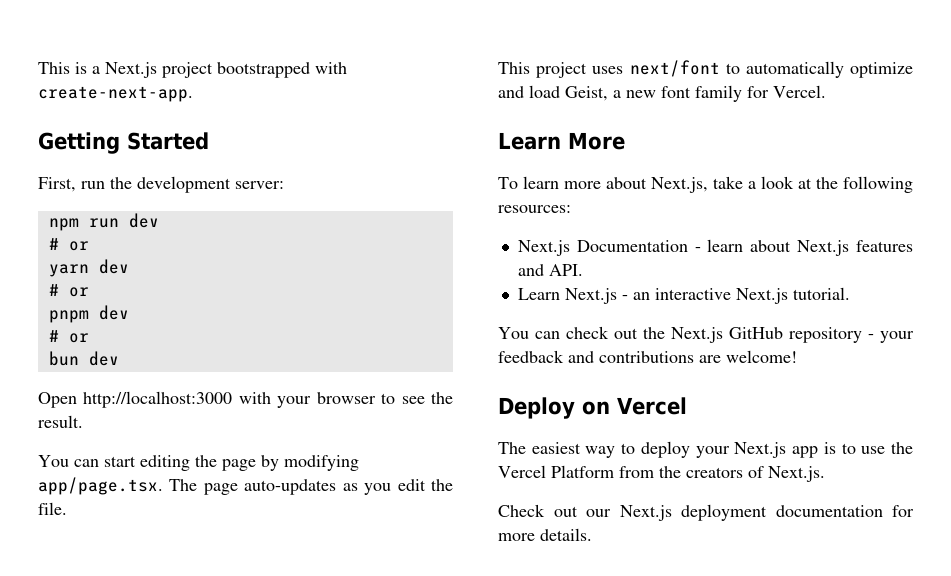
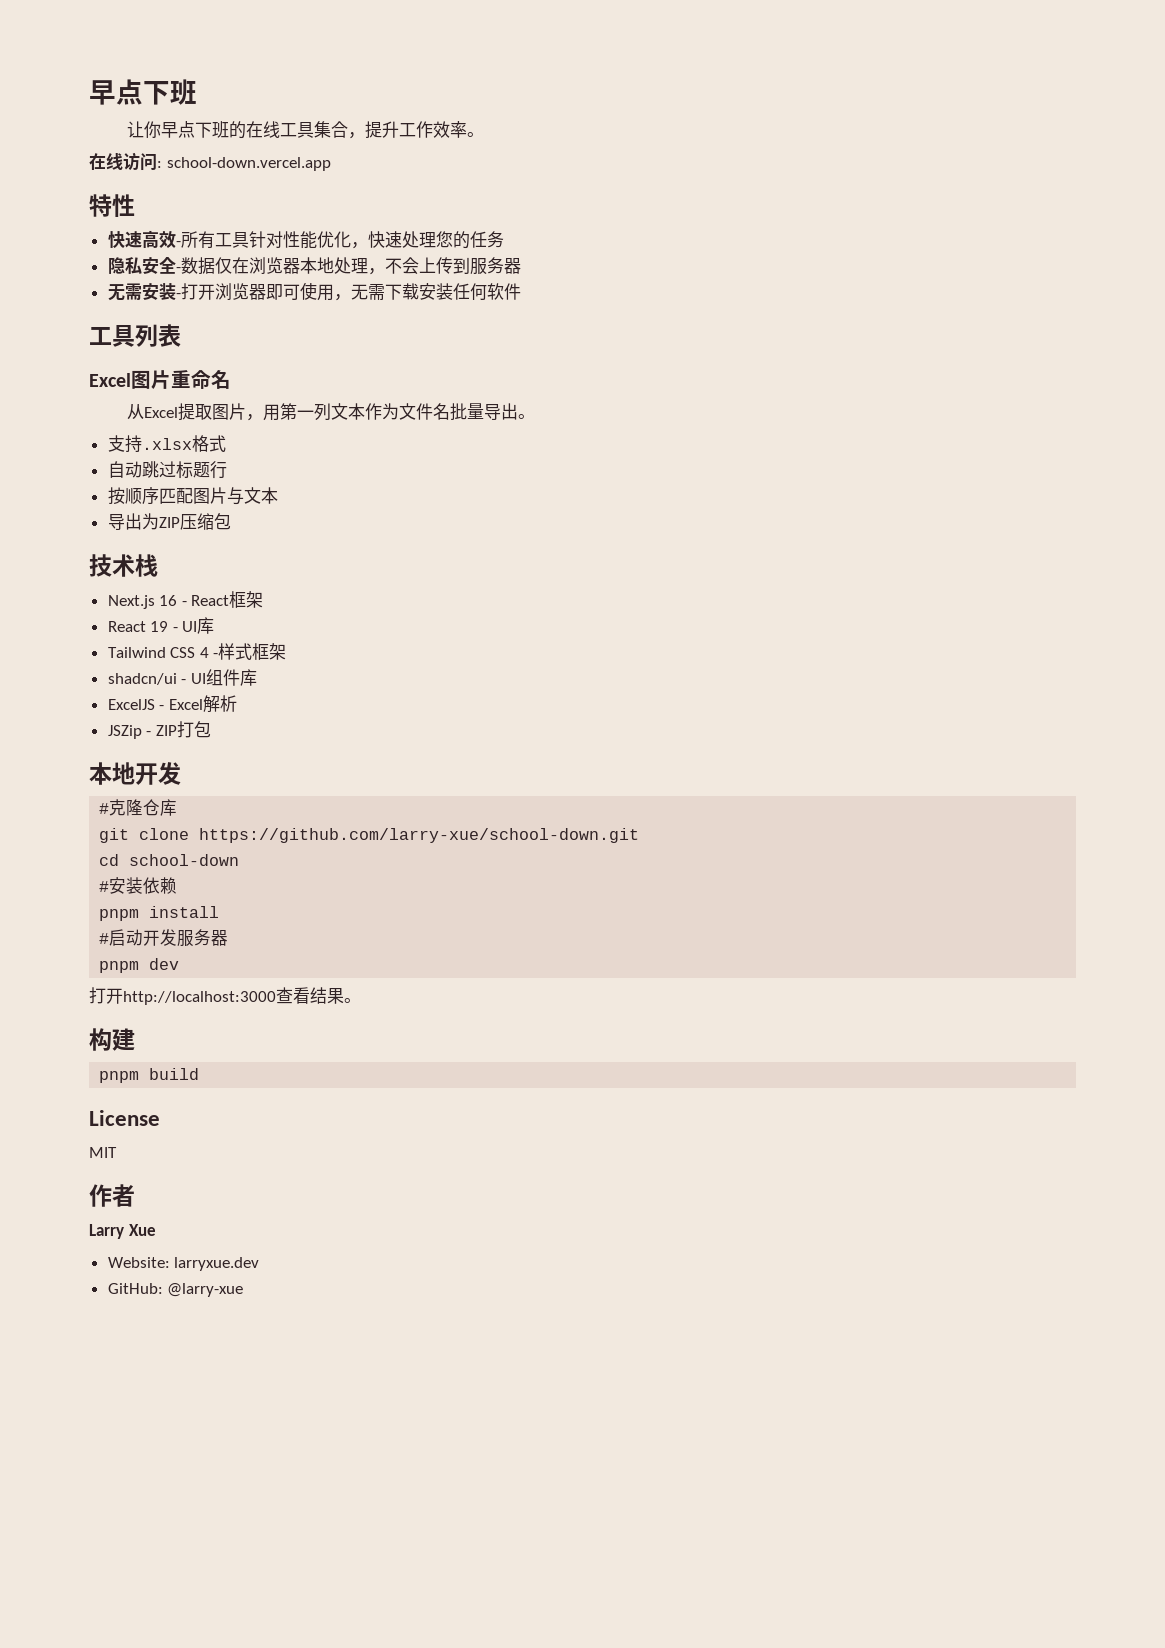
[38,62,347,78] [38,86,193,102] [38,132,209,154] [38,176,284,193] [48,213,159,231] [48,238,89,251] [48,259,129,277] [48,284,89,297] [48,305,129,323] [48,330,89,343] [48,351,119,366] [38,391,454,408] [38,415,83,428] [38,455,359,471] [38,477,453,495] [38,502,67,515] [498,60,913,78] [498,85,826,102] [498,132,625,150] [498,176,913,193] [498,205,571,213] [517,239,913,256] [517,264,583,276] [517,287,850,304] [498,326,914,343] [498,350,797,363] [498,397,687,419] [498,441,914,458] [498,465,825,482] [498,504,914,521] [498,528,592,541] This is a Next.js project bootstrapped with create-next-app. // Getting Started // First, run the development server: // npm run dev // # or // yarn dev // # or // pnpm dev // # or // bun dev // Open http://localhost:3000 with your browser to see the result. // You can start editing the page by modifying app/page.tsx. The page auto-updates as you edit the file. // This project uses next/font to automatically optimize and load Geist, a new font family for Vercel. // Learn More // To learn more about Next.js, take a look at the following resources: // Next.js Documentation - learn about Next.js features and API. // Learn Next.js - an interactive Next.js tutorial. // You can check out the Next.js GitHub repository - your feedback and contributions are welcome! // Deploy on Vercel // The easiest way to deploy your Next.js app is to use the Vercel Platform from the creators of Next.js. // Check out our Next.js deployment documentation for more details. -> [89,79,197,105] [127,121,485,139] [89,152,331,171] [89,194,135,217] [107,230,504,249] [107,257,521,275] [107,282,521,301] [89,324,181,347] [89,370,231,389] [127,403,536,421] [107,435,226,453] [107,461,227,479] [107,487,278,505] [107,513,231,530] [89,554,158,577] [107,591,264,609] [107,617,215,634] [107,643,287,660] [107,669,257,686] [107,695,237,713] [107,721,211,739] [89,762,181,785] [99,799,178,816] [99,828,640,843] [99,854,240,866] [99,877,178,894] [99,906,220,921] [99,929,229,947] [99,958,180,973] [89,987,361,1005] [89,1028,135,1051] [99,1068,200,1083] [89,1110,160,1126] [89,1147,117,1158] [89,1184,135,1207] [89,1224,156,1239] [107,1257,260,1271] [107,1283,244,1297] 早点下班 // 让你早点下班的在线工具集合，提升工作效率。 // 在线访问: school-down.vercel.app // 特性 // 快速高效-所有工具针对性能优化，快速处理您的任务 // 隐私安全-数据仅在浏览器本地处理，不会上传到服务器 // 无需安装-打开浏览器即可使用，无需下载安装任何软件 // 工具列表 // Excel图片重命名 // 从Excel提取图片，用第一列文本作为文件名批量导出。 // 支持.xlsx格式 // 自动跳过标题行 // 按顺序匹配图片与文本 // 导出为ZIP压缩包 // 技术栈 // Next.js 16 - React框架 // React 19 - UI库 // Tailwind CSS 4 -样式框架 // shadcn/ui - UI组件库 // ExcelJS - Excel解析 // JSZip - ZIP打包 // 本地开发 // #克隆仓库 // git clone https://github.com/larry-xue/school-down.git // cd school-down // #安装依赖 // pnpm install // #启动开发服务器 // pnpm dev // 打开http://localhost:3000查看结果。 // 构建 // pnpm build // License // MIT // 作者 // Larry Xue // Website: larryxue.dev // GitHub: @larry-xue

